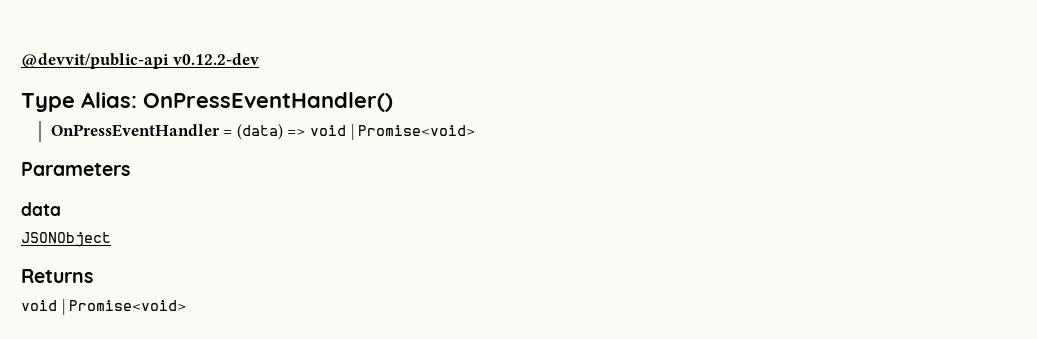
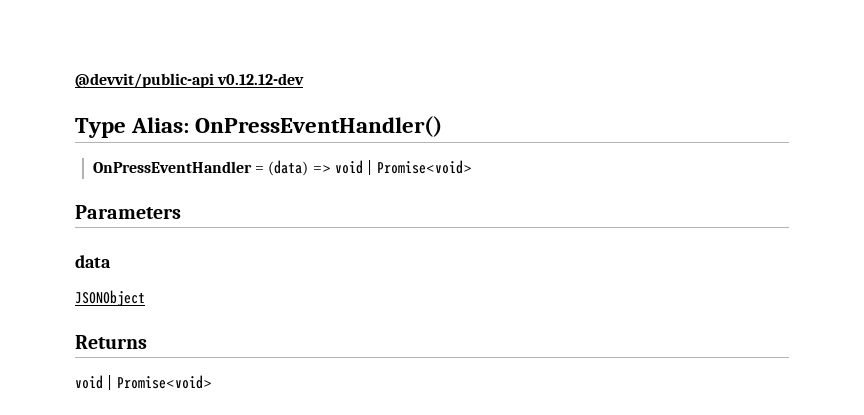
[172,53,259,65] v0.12.2-dev -> [217,73,305,85] v0.12.12-dev

